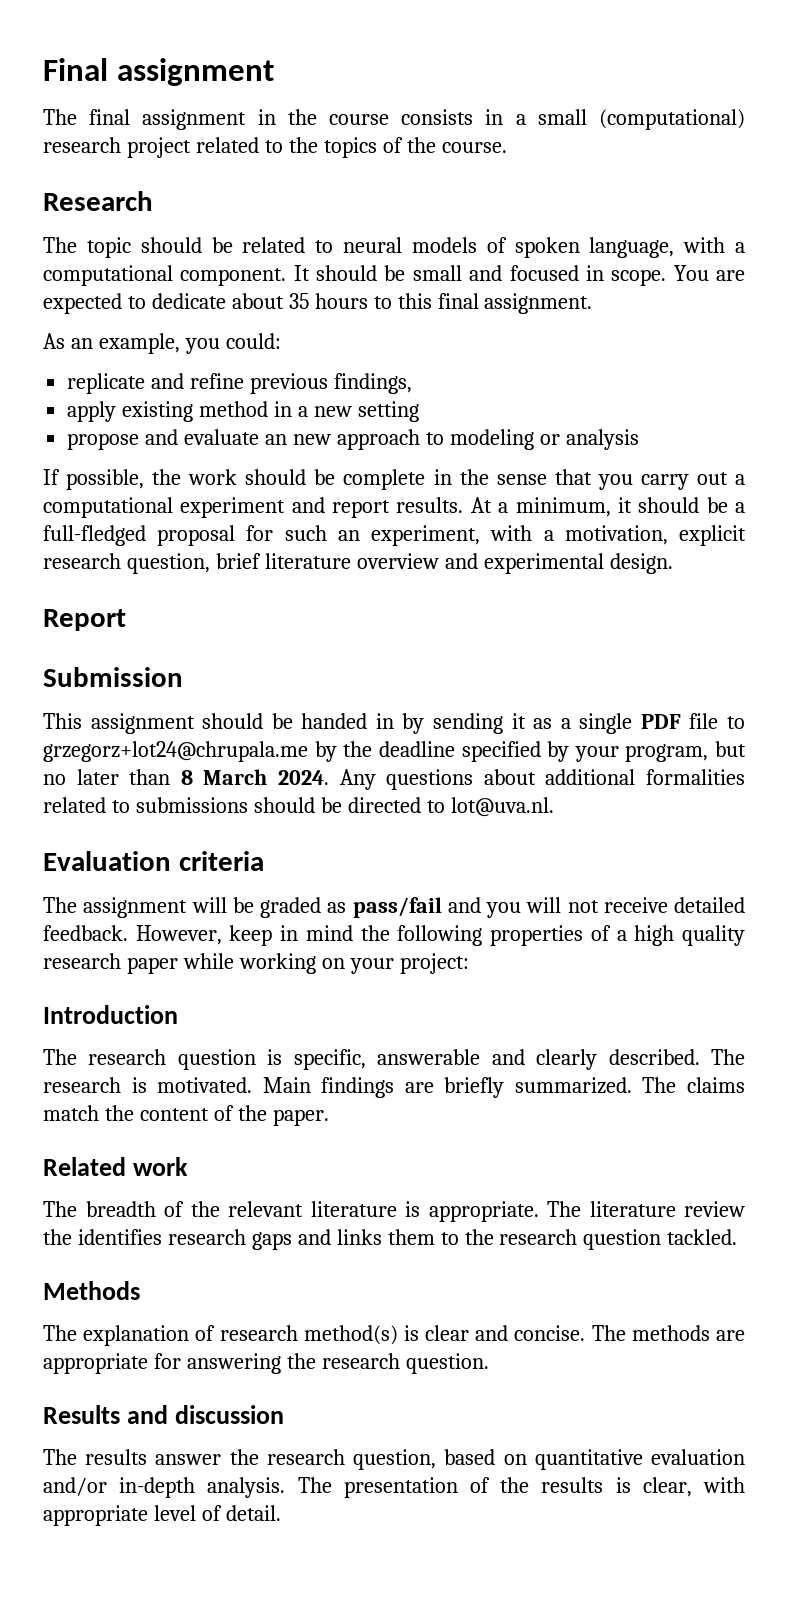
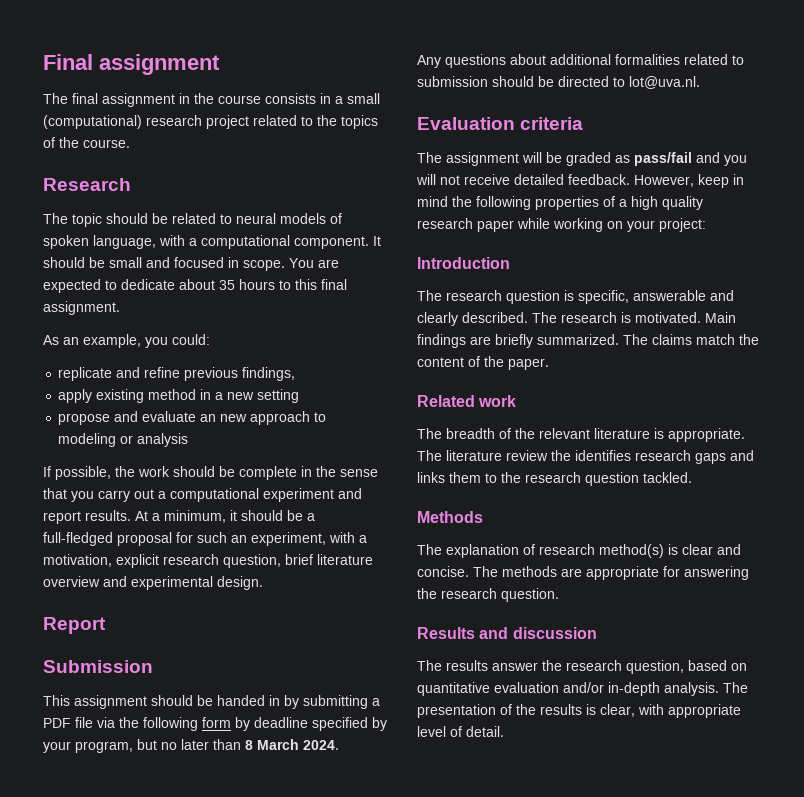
[433,713,745,734] [43,741,373,762] sending it as a single PDF file to grzegorz+lot24@chrupala.me by the -> [303,695,380,709] [43,717,250,731] submitting a PDF file via the following form by
(329, 777) none -> (339, 745) //
[135,797,248,813] submissions -> [417,76,488,87] submission

